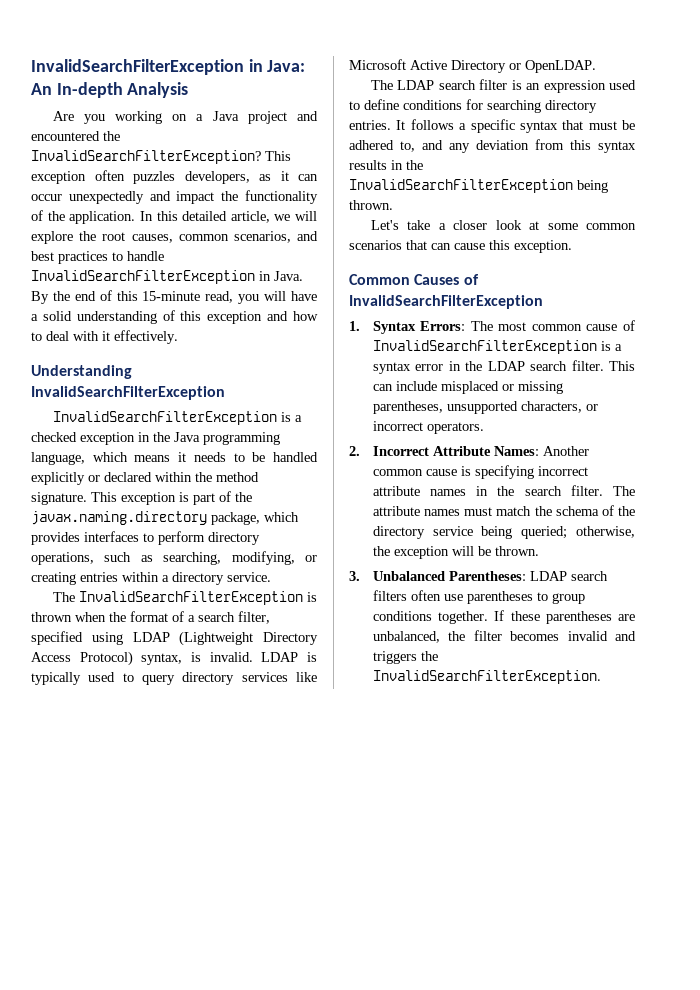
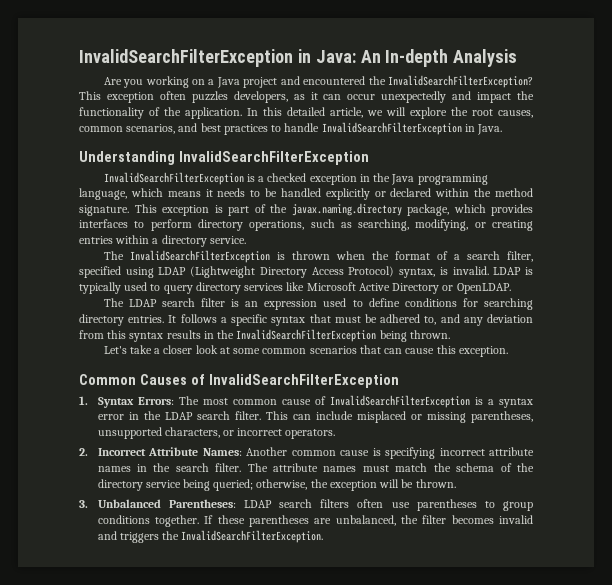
[31,290,317,304] [31,310,318,324] [31,330,178,344] By the end of this 15-minute read, you will have a solid understanding of this exception and how to deal with it effectively. -> (503, 129) none

